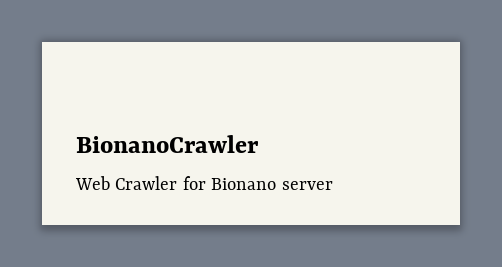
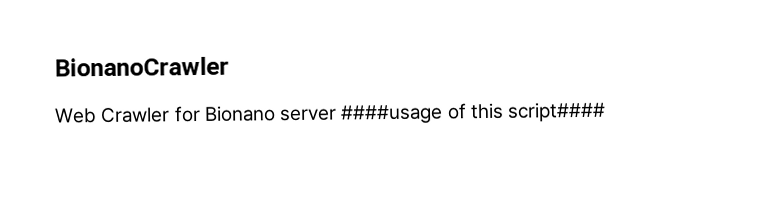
(333, 185) none -> [340,101,607,125] ####usage of this script####

